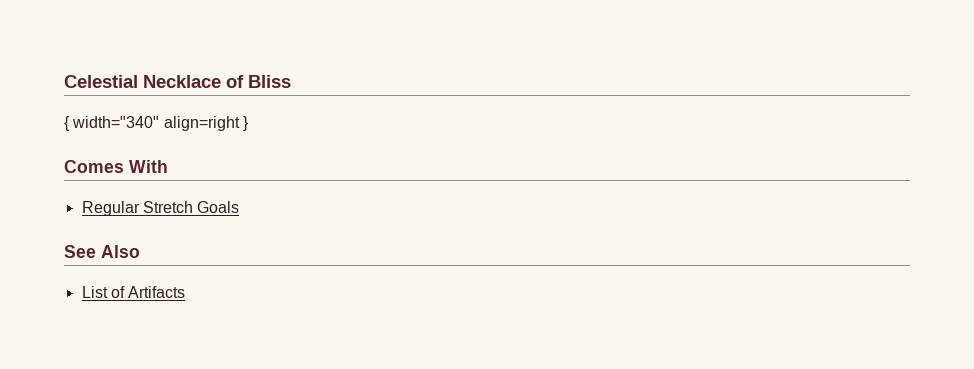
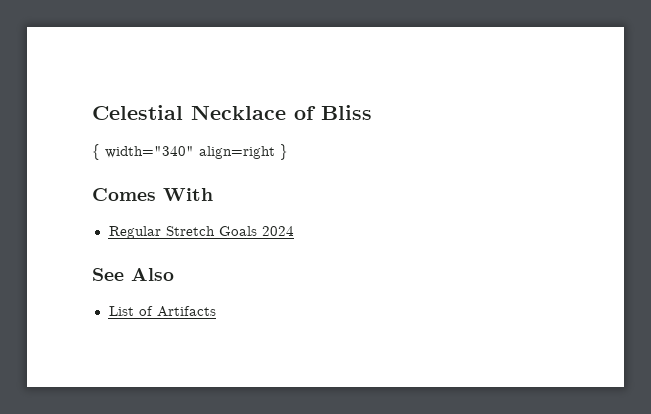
(240, 207) none -> [261,226,294,236] 2024

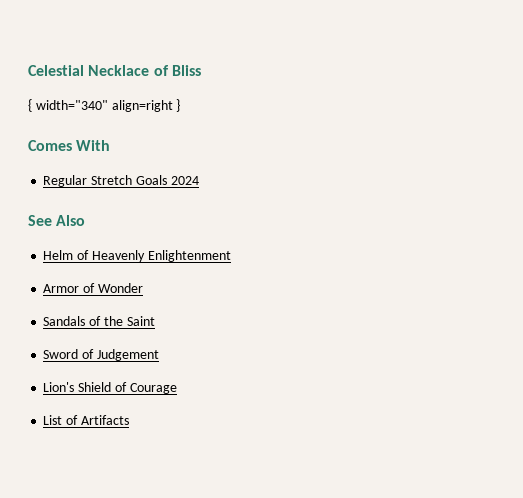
(174, 274) none -> [43,250,231,262] [43,283,143,293] [43,316,155,326] [43,349,159,361] [43,382,177,394] // Helm of Heavenly Enlightenment // Armor of Wonder // Sandals of the Saint // Sword of Judgement // Lion's Shield of Courage

